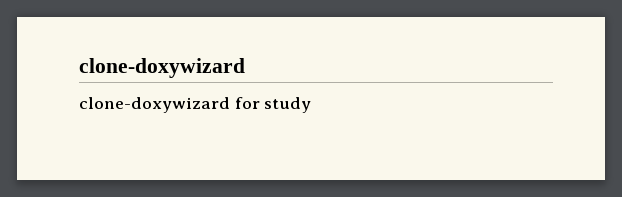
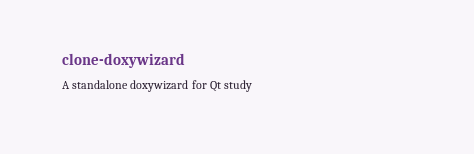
[79,97,260,113] clone-doxywizard for -> [62,80,221,92] A standalone doxywizard for Qt

